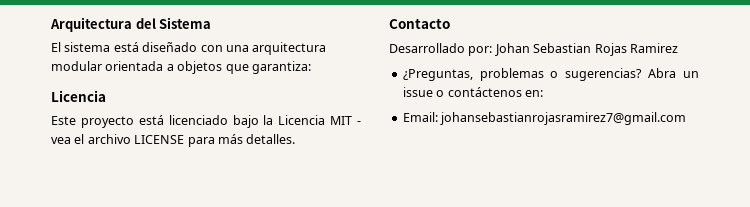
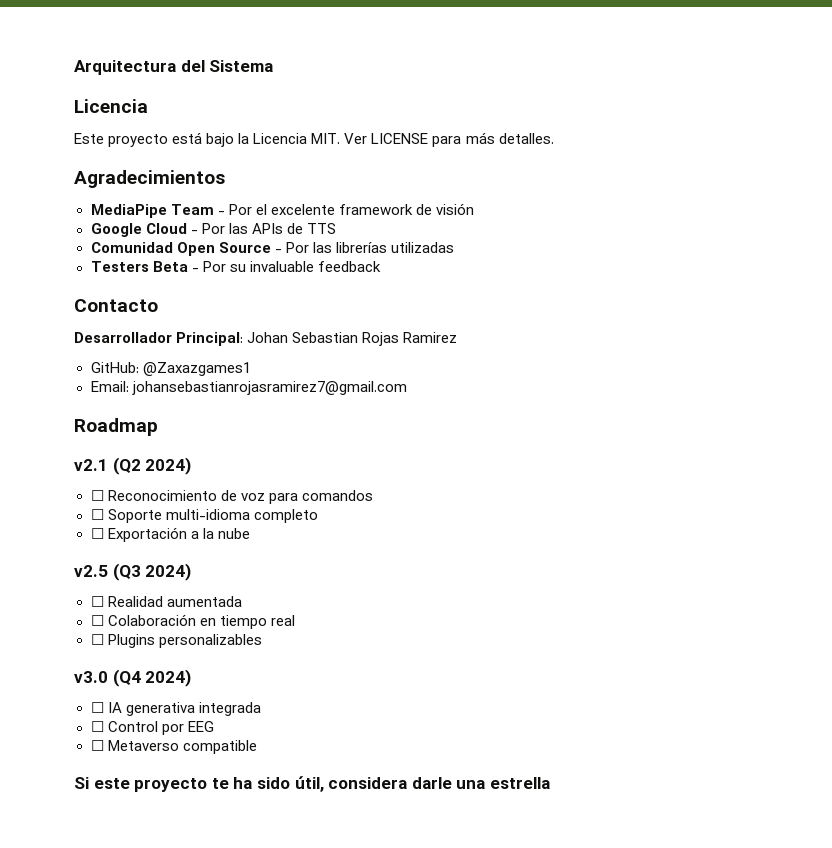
[51,42,327,55] [51,61,311,74] // El sistema está diseñado con una arquitectura modular orientada a objetos que garantiza: -> (274, 66) none
[168,115,228,125] licenciado -> (203, 138) none
[330,116,361,125] [51,134,131,144] MIT - vea el archivo -> [311,133,368,144] MIT. Ver
(296, 139) none -> [74,170,225,188] [90,203,474,218] [90,223,336,237] [90,242,454,256] [90,261,381,272] // Agradecimientos // MediaPipe Team - Por el excelente framework de visión // Google Cloud - Por las APIs de TTS // Comunidad Open Source - Por las librerías utilizadas // Testers Beta - Por su invaluable feedback
[389,43,493,56] Desarrollado por: -> [74,332,244,346] Desarrollador Principal:
[402,68,699,81] [402,87,543,97] [402,112,687,125] ¿Preguntas, problemas o sugerencias? Abra un issue o contáctenos en: // Email: johansebastianrojasramirez7@gmail.com -> [90,362,251,376] [90,381,407,395] [74,418,158,436] [74,457,192,475] [90,490,373,504] [90,509,318,523] [90,527,250,542] [74,563,192,581] [90,596,242,607] [90,614,295,629] [90,634,262,648] [74,669,192,687] [90,702,261,716] [90,721,214,735] [90,740,257,754] [74,776,550,792] GitHub: @Zaxazgames1 // Email: johansebastianrojasramirez7@gmail.com // Roadmap // v2.1 (Q2 2024) // ☐ Reconocimiento de voz para comandos // ☐ Soporte multi-idioma completo // ☐ Exportación a la nube // v2.5 (Q3 2024) // ☐ Realidad aumentada // ☐ Colaboración en tiempo real // ☐ Plugins personalizables // v3.0 (Q4 2024) // ☐ IA generativa integrada // ☐ Control por EEG // ☐ Metaverso compatible // Si este proyecto te ha sido útil, considera darle una estrella

